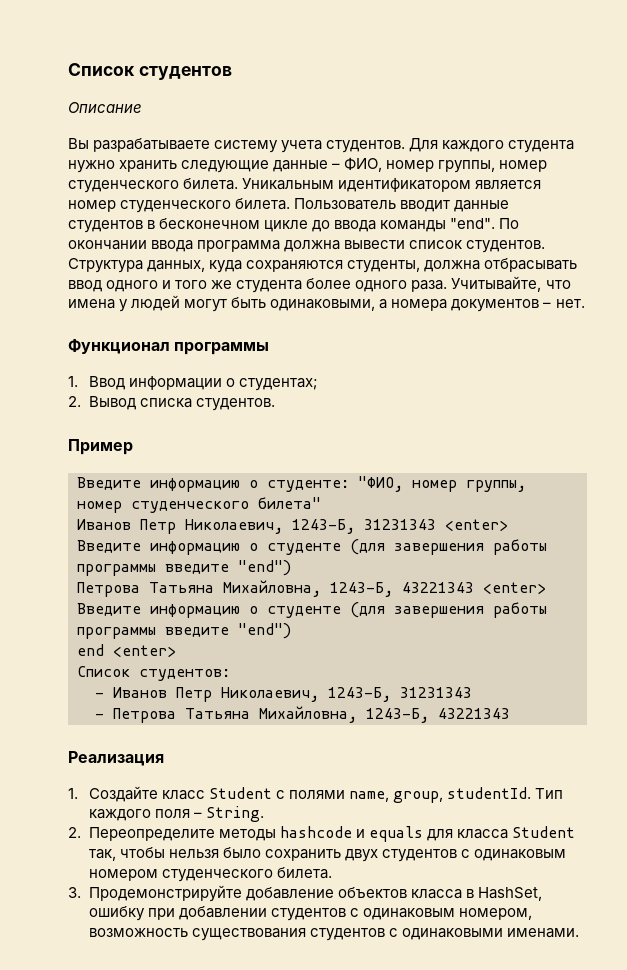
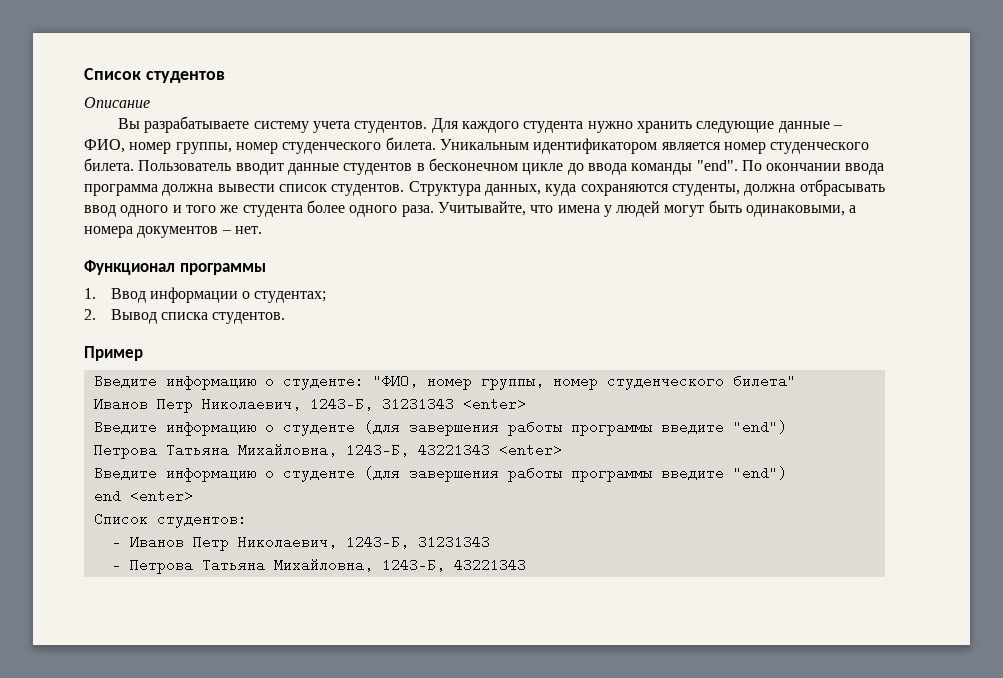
[68,751,164,766] [68,786,564,803] [88,806,265,822] [68,826,576,842] [88,847,567,862] [88,867,333,882] [68,885,543,902] [88,906,533,921] [88,928,580,941] // Реализация // 1. Создайте класс Student с полями name, group, studentId. Тип каждого поля – String. // 2. Переопределите методы hashcode и equals для класса Student так, чтобы нельзя было сохранить двух студентов с одинаковым номером студенческого билета. // 3. Продемонстрируйте добавление объектов класса в HashSet, ошибку при добавлении студентов с одинаковым номером, возможность существования студентов с одинаковыми именами. -> (526, 565) none

